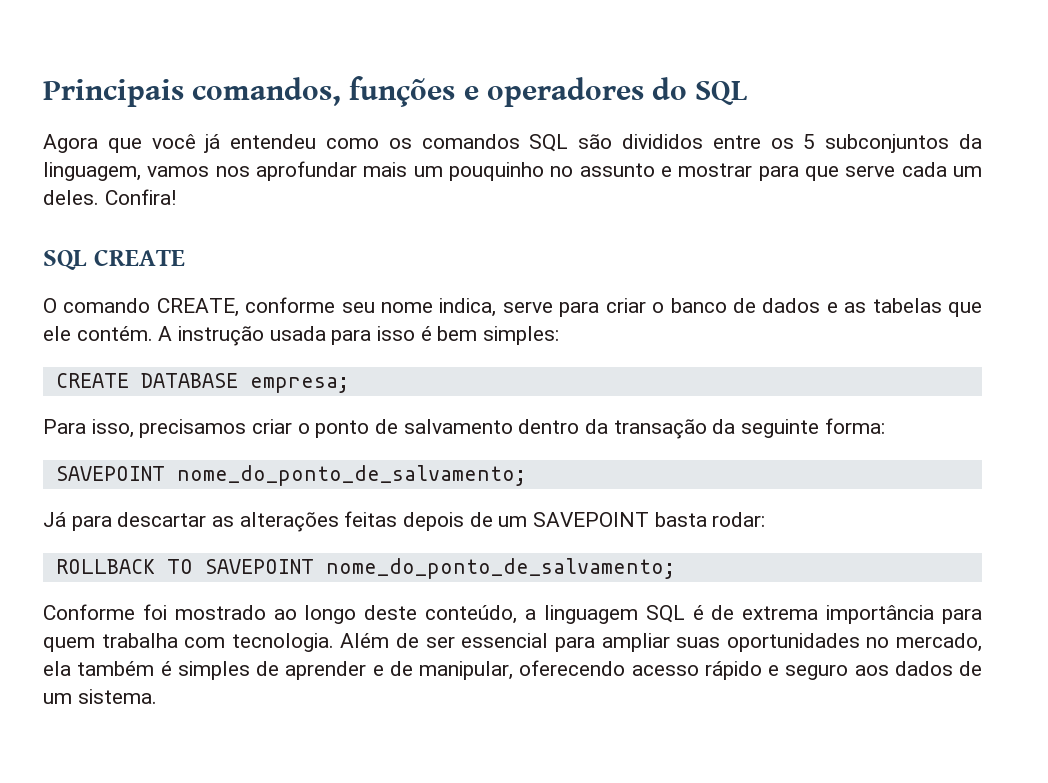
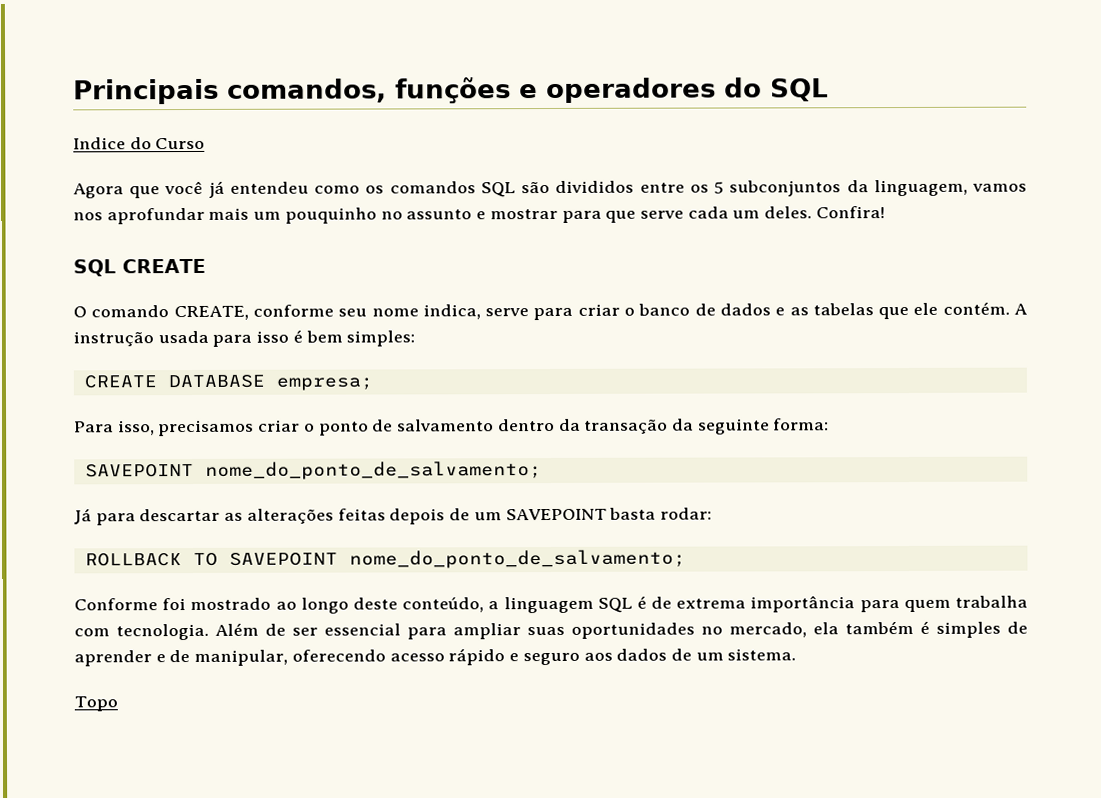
(748, 93) none -> [73,137,206,150] // Indice do Curso
(157, 696) none -> [74,696,118,712] // Topo

